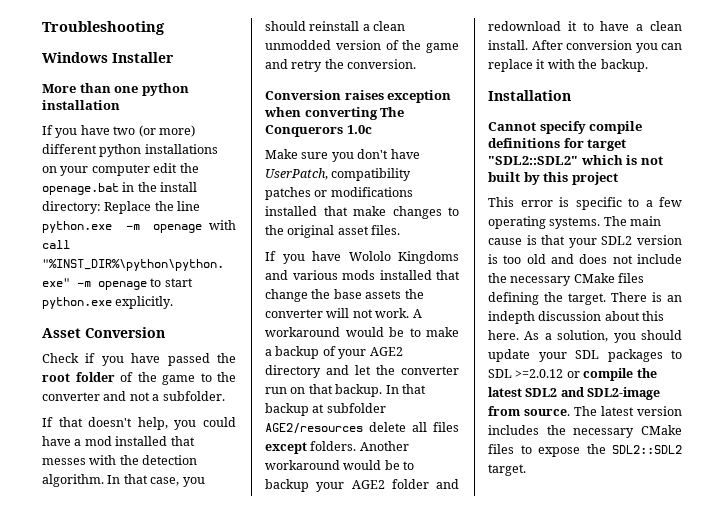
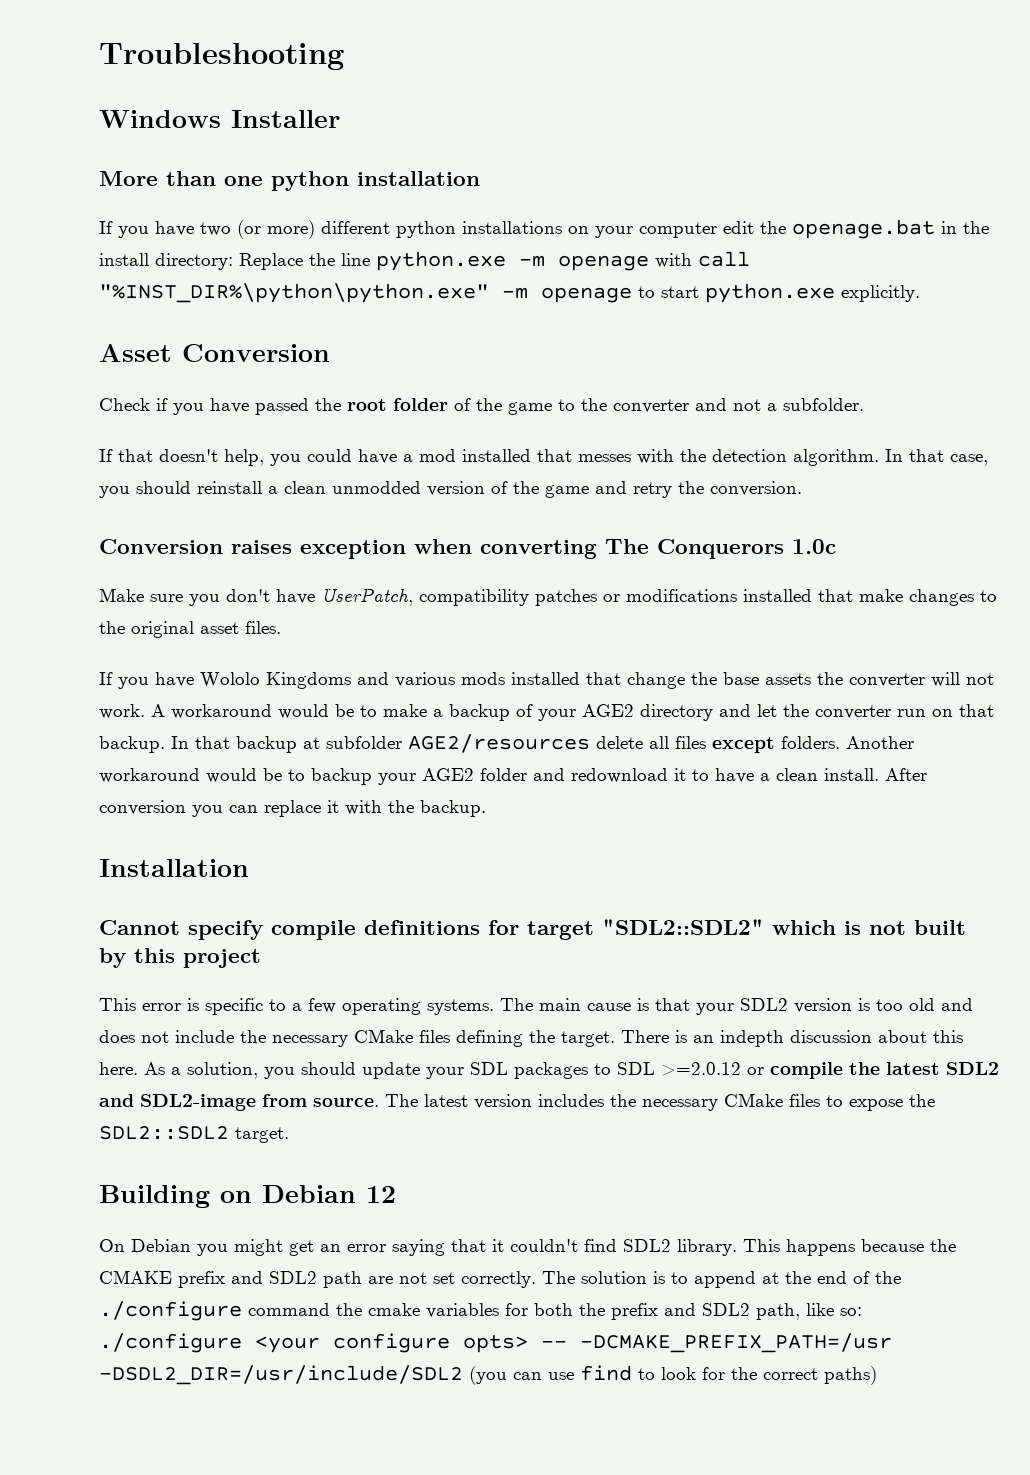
(526, 470) none -> [99,1185,396,1208] [99,1239,956,1256] [99,1270,901,1288] [99,1301,862,1321] [99,1333,892,1353] [99,1365,877,1385] // Building on Debian 12 // On Debian you might get an error saying that it couldn't find SDL2 library. This happens because the CMAKE prefix and SDL2 path are not set correctly. The solution is to append at the end of the ./configure command the cmake variables for both the prefix and SDL2 path, like so: ./configure <your configure opts> -- -DCMAKE_PREFIX_PATH=/usr -DSDL2_DIR=/usr/include/SDL2 (you can use find to look for the correct paths)

